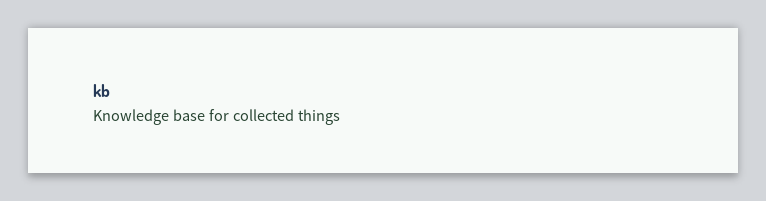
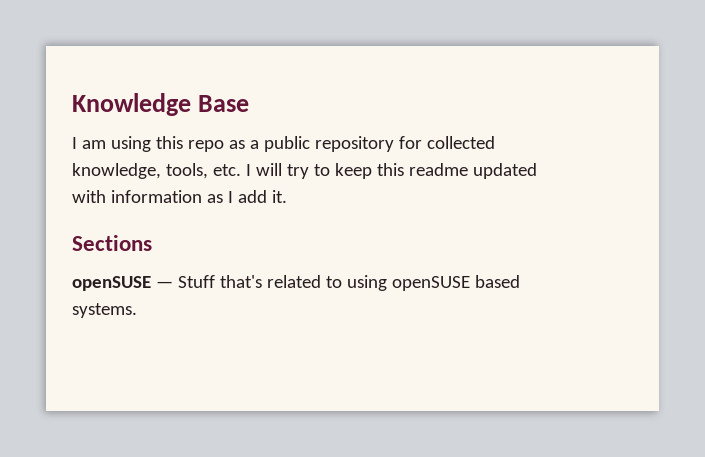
[93,84,110,97] [93,109,340,125] kb // Knowledge base for collected things -> [72,93,250,116] [72,136,495,152] [72,163,537,179] [72,190,287,203] [72,235,152,251] [72,275,520,291] [72,303,137,318] Knowledge Base // I am using this repo as a public repository for collected knowledge, tools, etc. I will try to keep this readme updated with information as I add it. // Sections // openSUSE — Stuff that's related to using openSUSE based systems.

